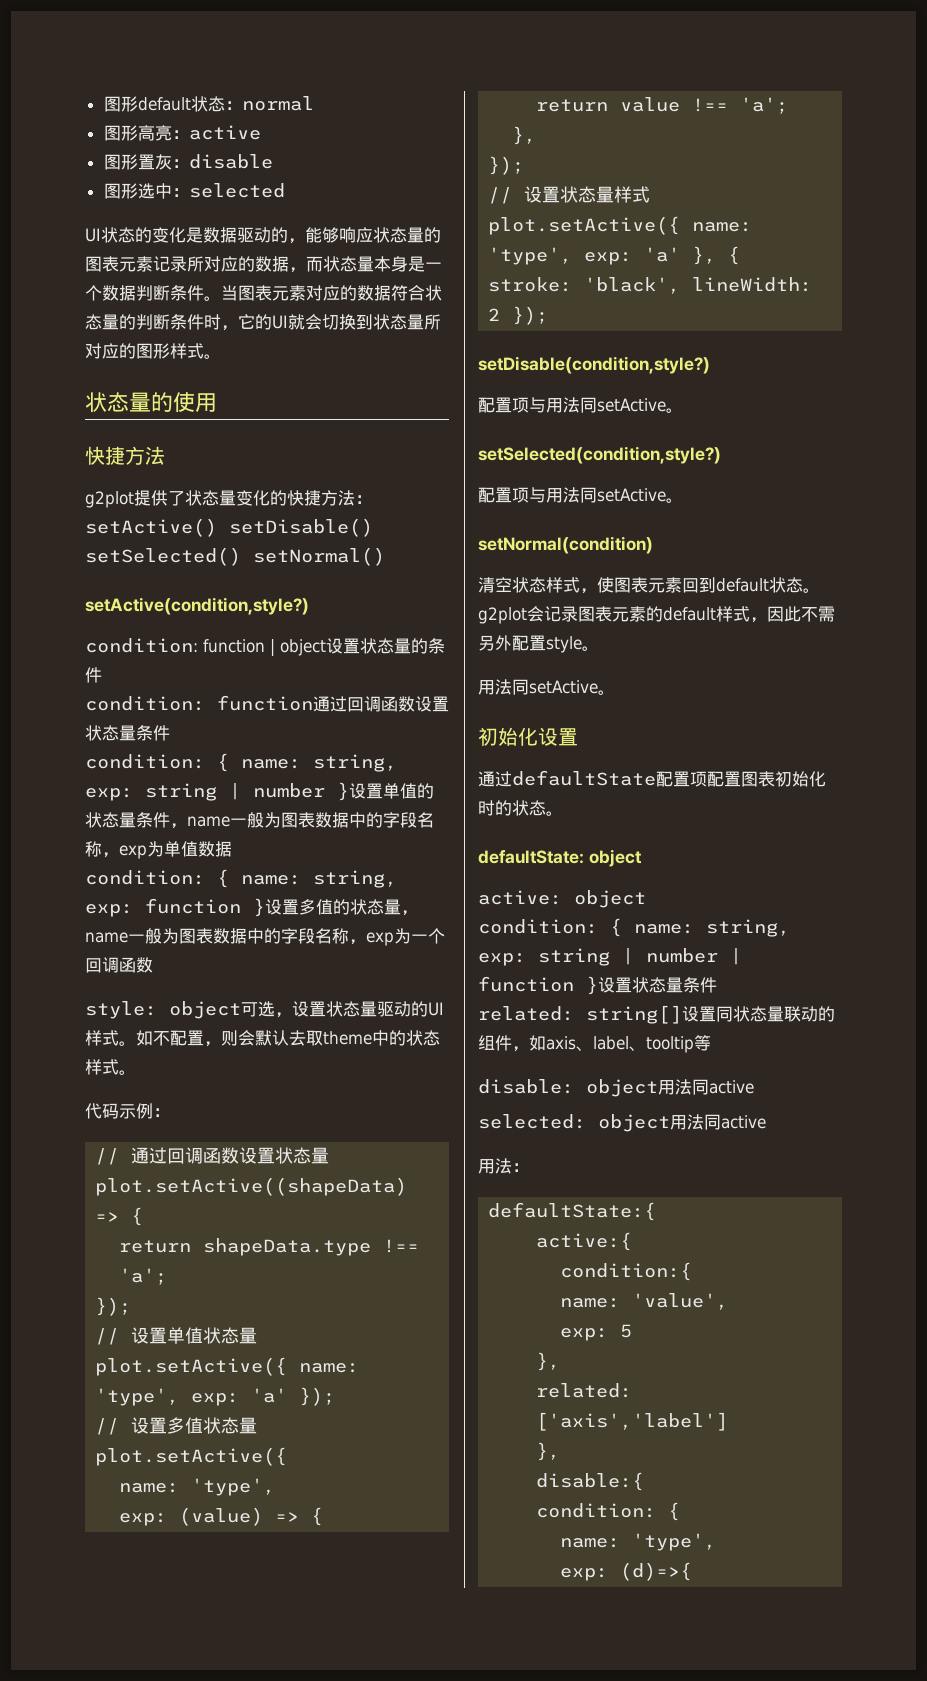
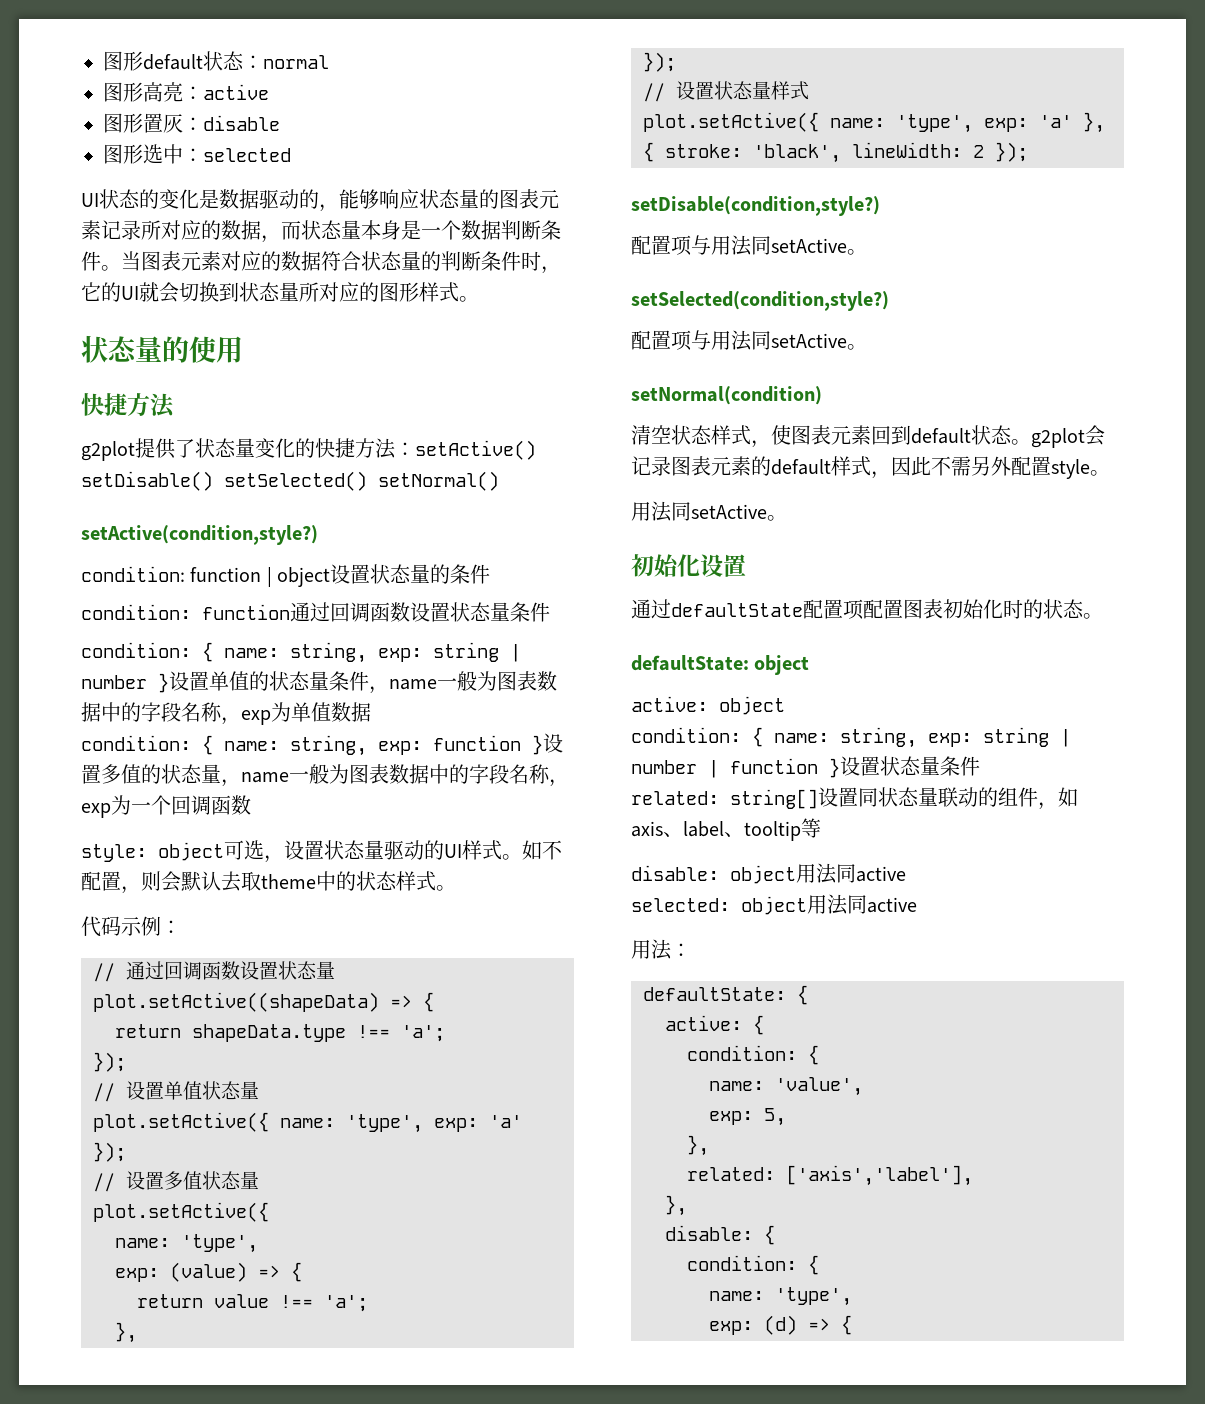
[488,1202,657,1221] [536,1232,633,1251] [560,1262,693,1281] defaultState:{ // active:{ // condition:{ -> [643,985,808,1005] [665,1015,764,1035] [687,1045,819,1065] defaultState: { // active: { // condition: {
[620,1324,633,1338] 5 -> [764,1108,786,1126] 5,
[536,1412,729,1431] [536,1442,561,1461] [536,1472,645,1491] ['axis','label'] // }, // disable:{ -> [786,1165,973,1186] [665,1195,687,1216] [665,1225,775,1245] ['axis','label'], // }, // disable: {
[620,1562,693,1581] (d)=>{ -> [764,1315,852,1335] (d) => {

